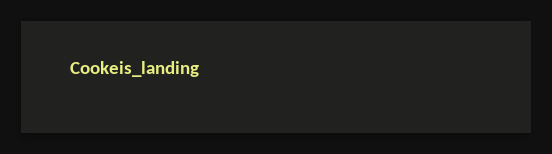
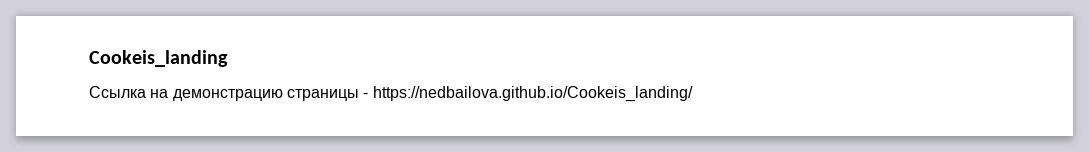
(199, 69) none -> [89,86,693,102] // Ссылка на демонстрацию страницы - https://nedbailova.github.io/Cookeis_landing/

